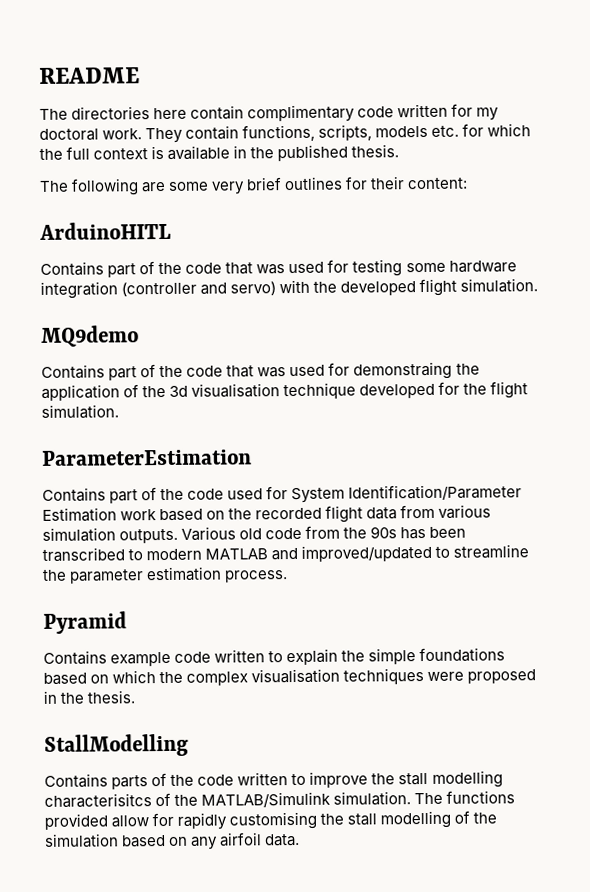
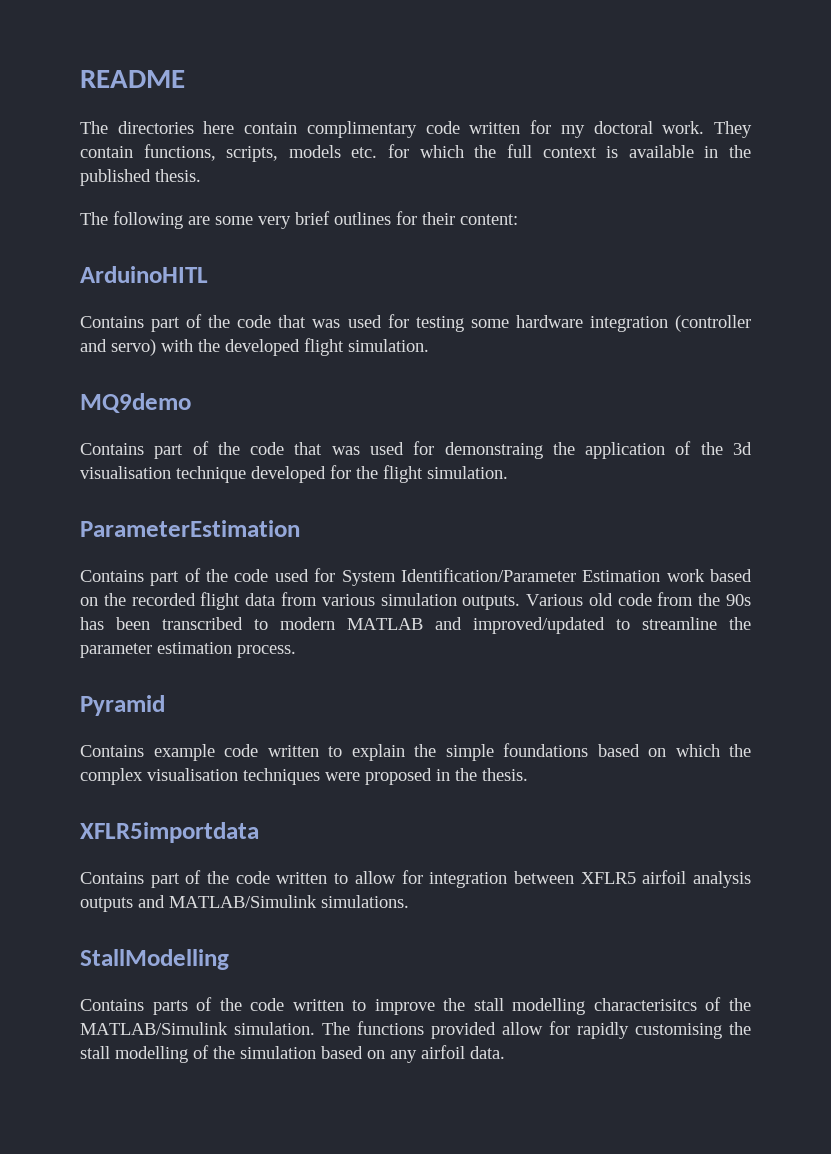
(136, 697) none -> [80,822,259,843] [80,870,751,888] [80,895,409,912] // XFLR5importdata // Contains part of the code written to allow for integration between XFLR5 airfoil analysis outputs and MATLAB/Simulink simulations.

